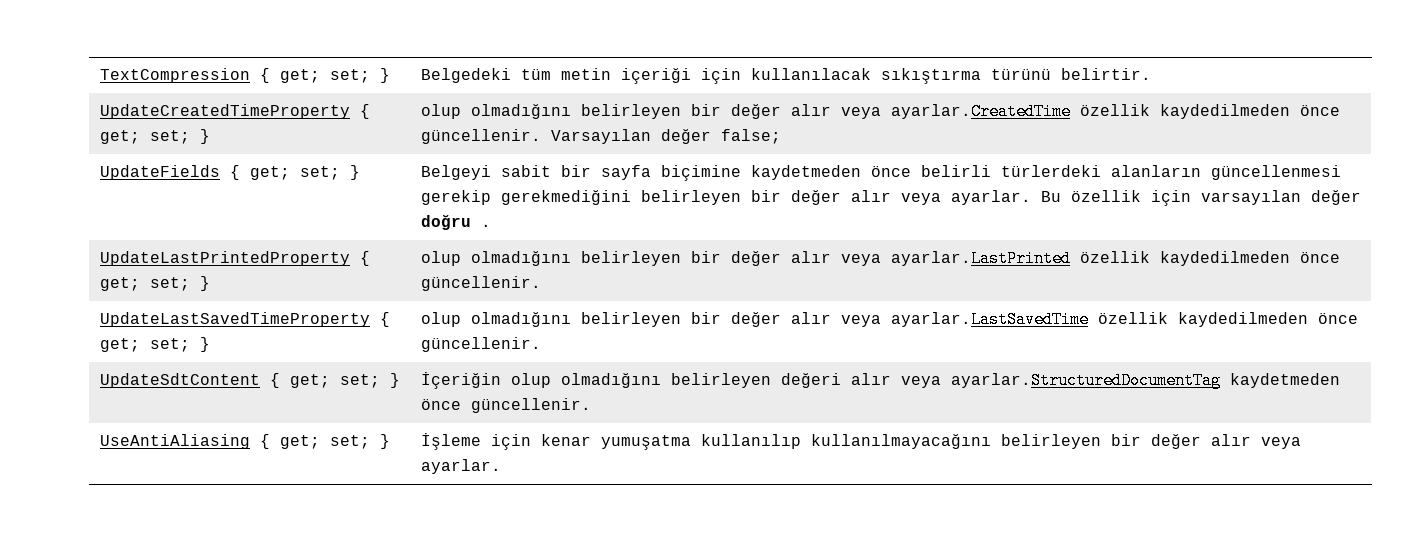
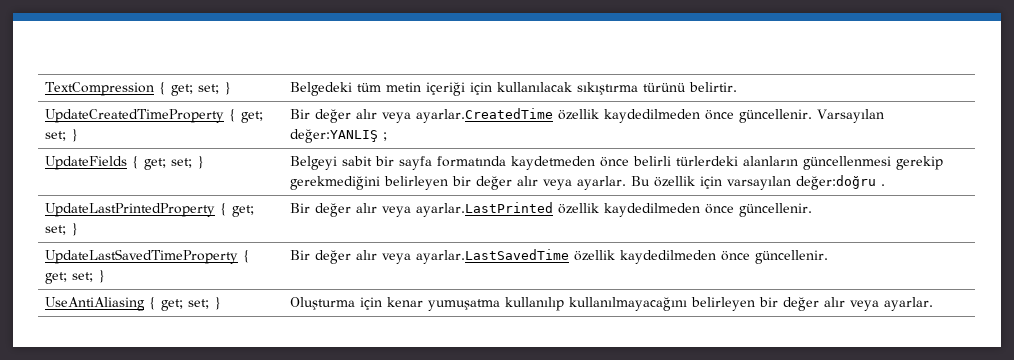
[420,104,721,119] olup olmadığını belirleyen bir -> [290,109,311,119] Bir
[660,129,781,144] değer false; -> [290,129,388,143] değer:YANLIŞ ;
[660,165,741,181] biçimine -> [437,156,507,167] formatında
[1310,190,1361,205] [420,214,471,230] değer doğru -> [796,175,877,190] değer:doğru
[420,251,721,266] olup olmadığını belirleyen bir -> [290,203,311,213] Bir
[420,312,721,327] olup olmadığını belirleyen bir -> [290,250,311,260] Bir
[99,373,400,388] [420,372,1340,389] [420,398,591,413] // UpdateSdtContent { get; set; } | İçeriğin olup olmadığını belirleyen değeri alır veya ayarlar.StructuredDocumentTag kaydetmeden önce güncellenir. -> (829, 257) none
[420,433,481,450] İşleme -> [290,297,356,310] Oluşturma

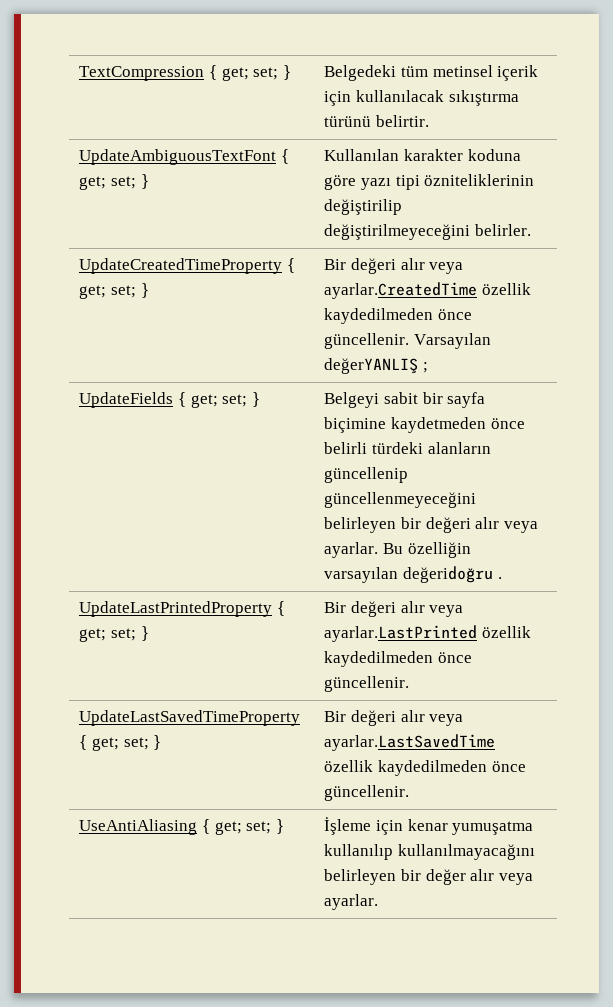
[386,82,466,96] metin içeriği -> [432,65,539,81] metinsel içerik
(738, 87) none -> [79,149,290,165] [79,174,149,190] [324,149,521,161] [324,174,535,190] [324,199,403,215] [324,224,532,240] // UpdateAmbiguousTextFont { get; set; } | Kullanılan karakter koduna göre yazı tipi özniteliklerinin değiştirilip değiştirilmeyeceğini belirler.
[315,109,352,123] değer -> [351,258,397,274] değeri
[290,129,379,143] değer:YANLIŞ -> [324,358,419,374] değerYANLIŞ
[437,156,507,167] formatında -> [324,417,387,433] biçimine
[676,156,944,170] [290,176,513,190] türlerdeki alanların güncellenmesi gerekip gerekmediğini belirleyen bir değer -> [372,442,491,454] [324,467,409,483] [324,492,477,508] [324,517,471,533] türdeki alanların güncellenip güncellenmeyeceğini belirleyen bir değeri
[654,175,877,190] özellik için varsayılan değer:doğru -> [407,542,471,558] [324,566,494,583] özelliğin varsayılan değeridoğru
[315,203,352,217] değer -> [351,601,397,617] değeri
[315,250,352,264] değer -> [351,710,397,726] değeri
[290,297,356,310] Oluşturma -> [324,817,372,835] İşleme

